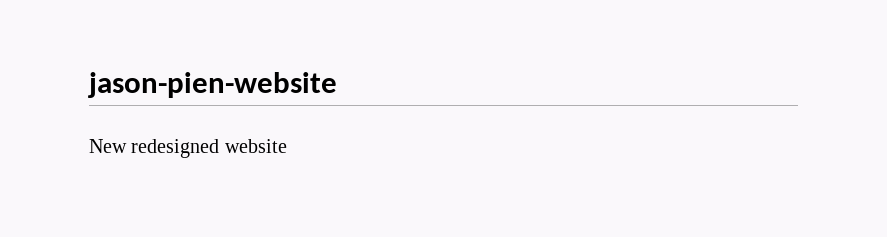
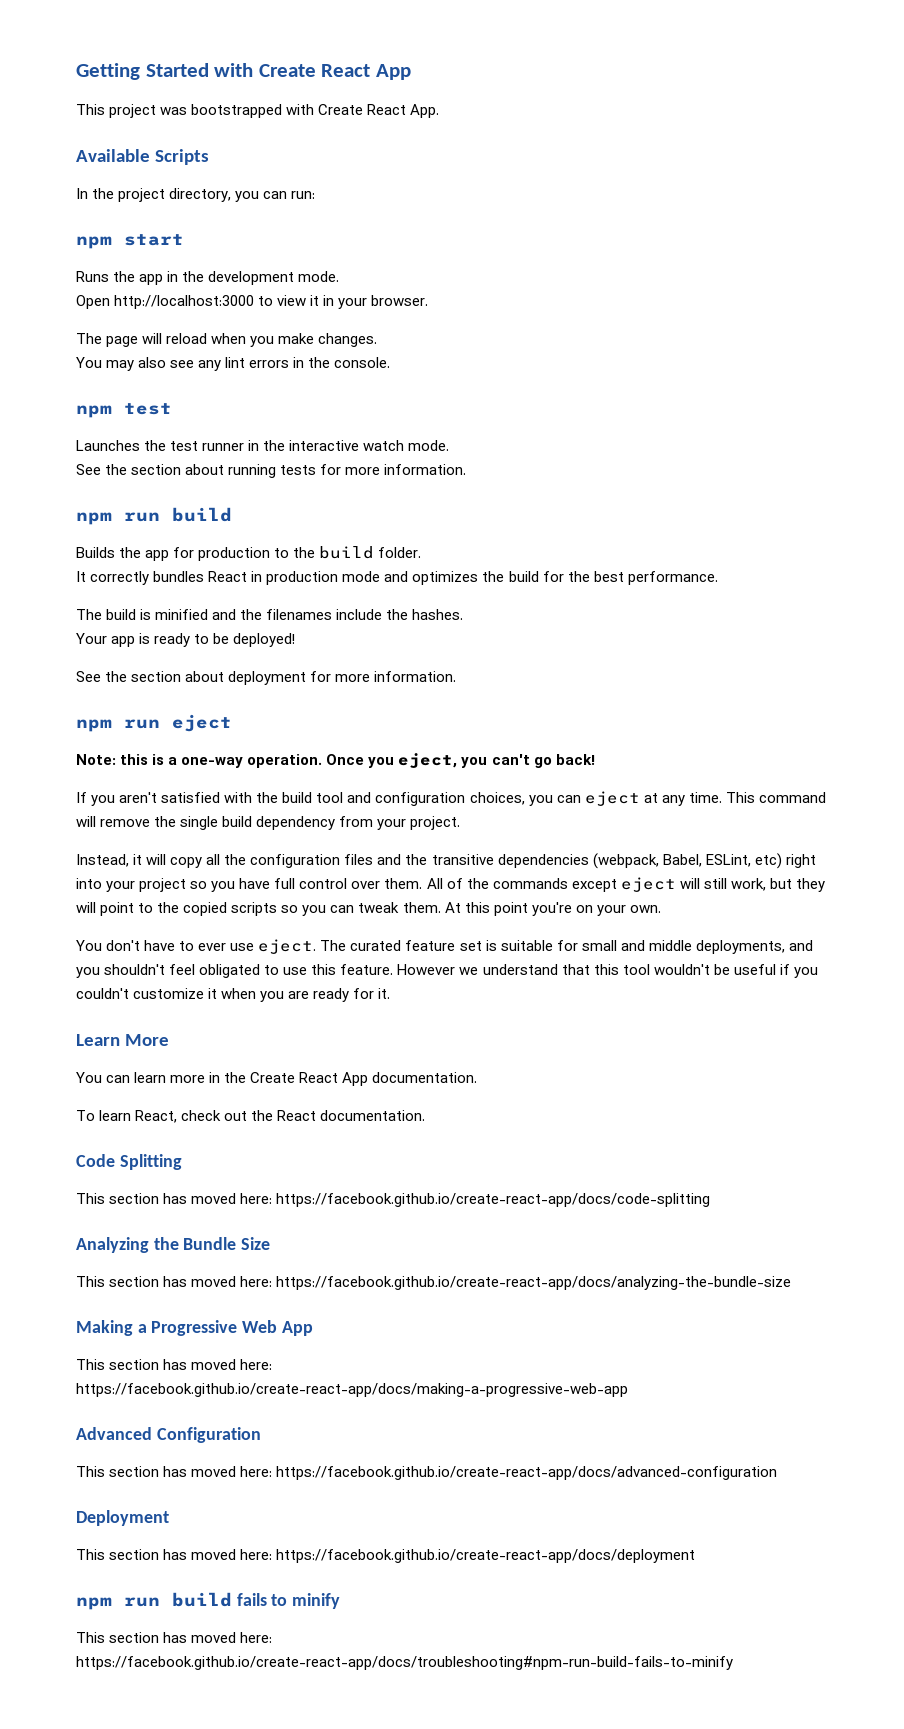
[88,72,337,98] [89,139,287,158] jason-pien-website // New redesigned website -> [76,63,411,80] [76,104,440,118] [76,149,210,165] [76,188,316,202] [76,234,184,249] [76,271,340,285] [76,295,429,309] [76,333,378,347] [76,357,391,371] [76,403,172,418] [76,440,450,451] [76,464,467,478] [76,507,232,525] [76,546,422,561] [76,571,718,585] [76,609,464,620] [76,633,296,647] [76,671,457,685] [76,714,232,732] [76,753,595,768] [76,791,826,806] [76,816,461,830] [76,853,816,869] [76,877,825,892] [76,902,661,916] [76,939,813,954] [76,964,818,978] [76,988,391,1002] [76,1034,170,1046] [76,1072,478,1086] [76,1110,426,1123] [76,1154,182,1170] [76,1193,711,1207] [76,1237,271,1253] [76,1276,792,1290] [76,1320,313,1336] [76,1359,273,1370] [76,1383,628,1397] [76,1427,261,1443] [76,1466,778,1480] [76,1510,169,1526] [76,1549,696,1563] [76,1592,341,1610] [76,1632,273,1643] [76,1656,733,1670] Getting Started with Create React App // This project was bootstrapped with Create React App. // Available Scripts // In the project directory, you can run: // npm start // Runs the app in the development mode. // Open http://localhost:3000 to view it in your browser. // The page will reload when you make changes. // You may also see any lint errors in the console. // npm test // Launches the test runner in the interactive watch mode. // See the section about running tests for more information. // npm run build // Builds the app for production to the build folder. // It correctly bundles React in production mode and optimizes the build for the best performance. // The build is minified and the filenames include the hashes. // Your app is ready to be deployed! // See the section about deployment for more information. // npm run eject // Note: this is a one-way operation. Once you eject, you can't go back! // If you aren't satisfied with the build tool and configuration choices, you can eject at any time. This command will remove the single build dependency from your project. // Instead, it will copy all the configuration files and the transitive dependencies (webpack, Babel, ESLint, etc) right into your project so you have full control over them. All of the commands except eject will still work, but they will point to the copied scripts so you can tweak them. At this point you're on your own. // You don't have to ever use eject. The curated feature set is suitable for small and middle deployments, and you shouldn't feel obligated to use this feature. However we understand that this tool wouldn't be useful if you couldn't customize it when you are ready for it. // Learn More // You can learn more in the Create React App documentation. // To learn React, check out the React documentation. // Code Splitting // This section has moved here: https://facebook.github.io/create-react-app/docs/code-splitting // Analyzing the Bundle Size // This section has moved here: https://facebook.github.io/create-react-app/docs/analyzing-the-bundle-size // Making a Progressive Web App // This section has moved here: https://facebook.github.io/create-react-app/docs/making-a-progressive-web-app // Advanced Configuration // This section has moved here: https://facebook.github.io/create-react-app/docs/advanced-configuration // Deployment // This section has moved here: https://facebook.github.io/create-react-app/docs/deployment // npm run build fails to minify // This section has moved here: https://facebook.github.io/create-react-app/docs/troubleshooting#npm-run-build-fails-to-minify

